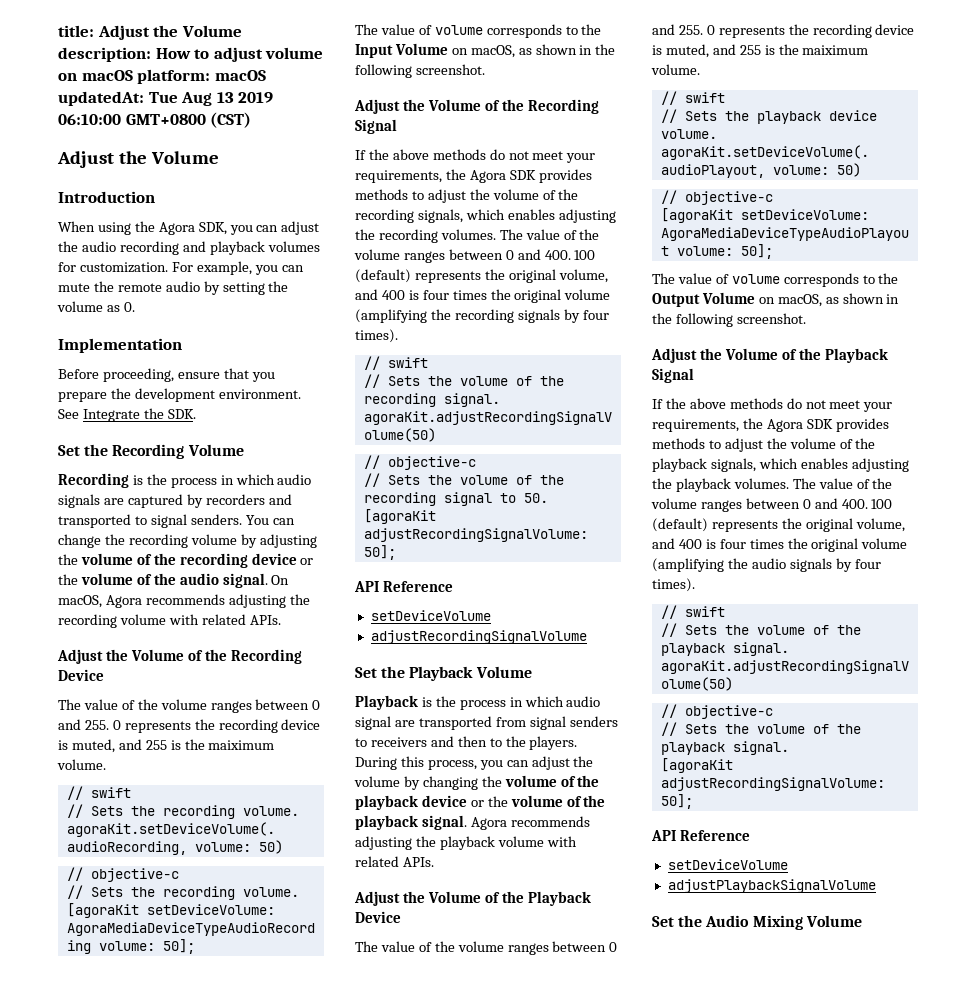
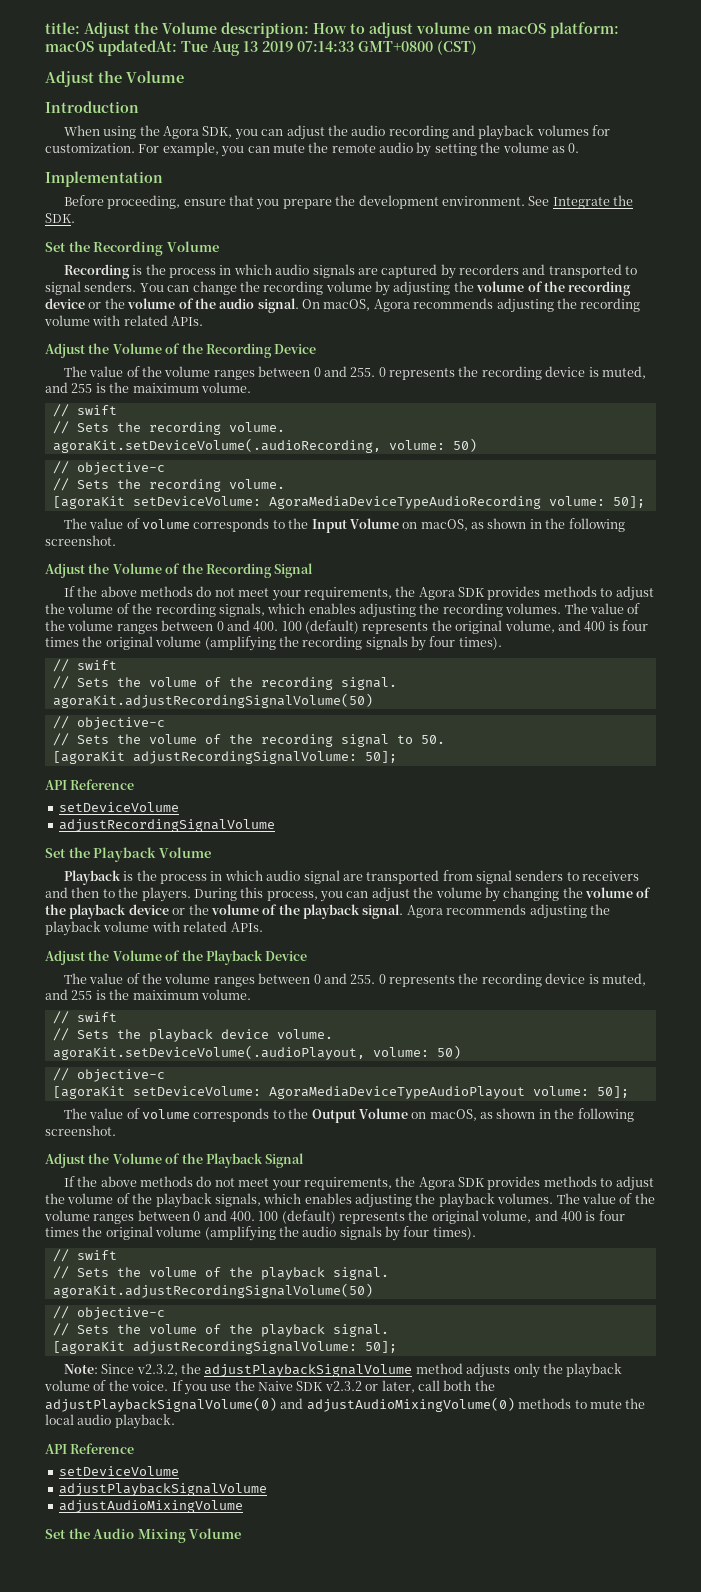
[58,114,121,125] 06:10:00 -> [297,41,354,52] 07:14:33
(693, 801) none -> [63,1363,623,1378] [44,1380,495,1395] [45,1397,646,1412] [45,1414,175,1429] // Note: Since v2.3.2, the adjustPlaybackSignalVolume method adjusts only the playback volume of the voice. If you use the Naive SDK v2.3.2 or later, call both the adjustPlaybackSignalVolume(0) and adjustAudioMixingVolume(0) methods to mute the local audio playback.
(876, 886) none -> [58,1500,243,1513] // adjustAudioMixingVolume

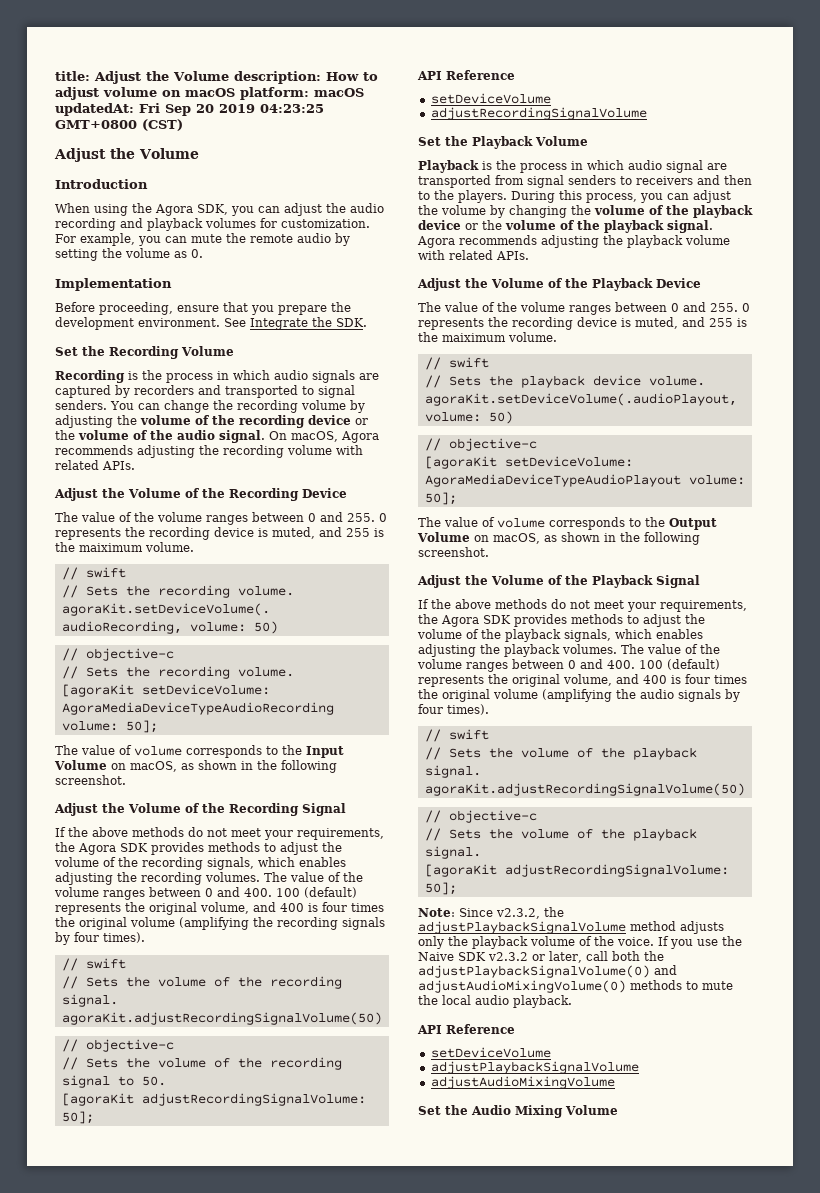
[181,41,354,56] Tue Aug 13 2019 07:14:33 -> [139,103,324,116] Fri Sep 20 2019 04:23:25

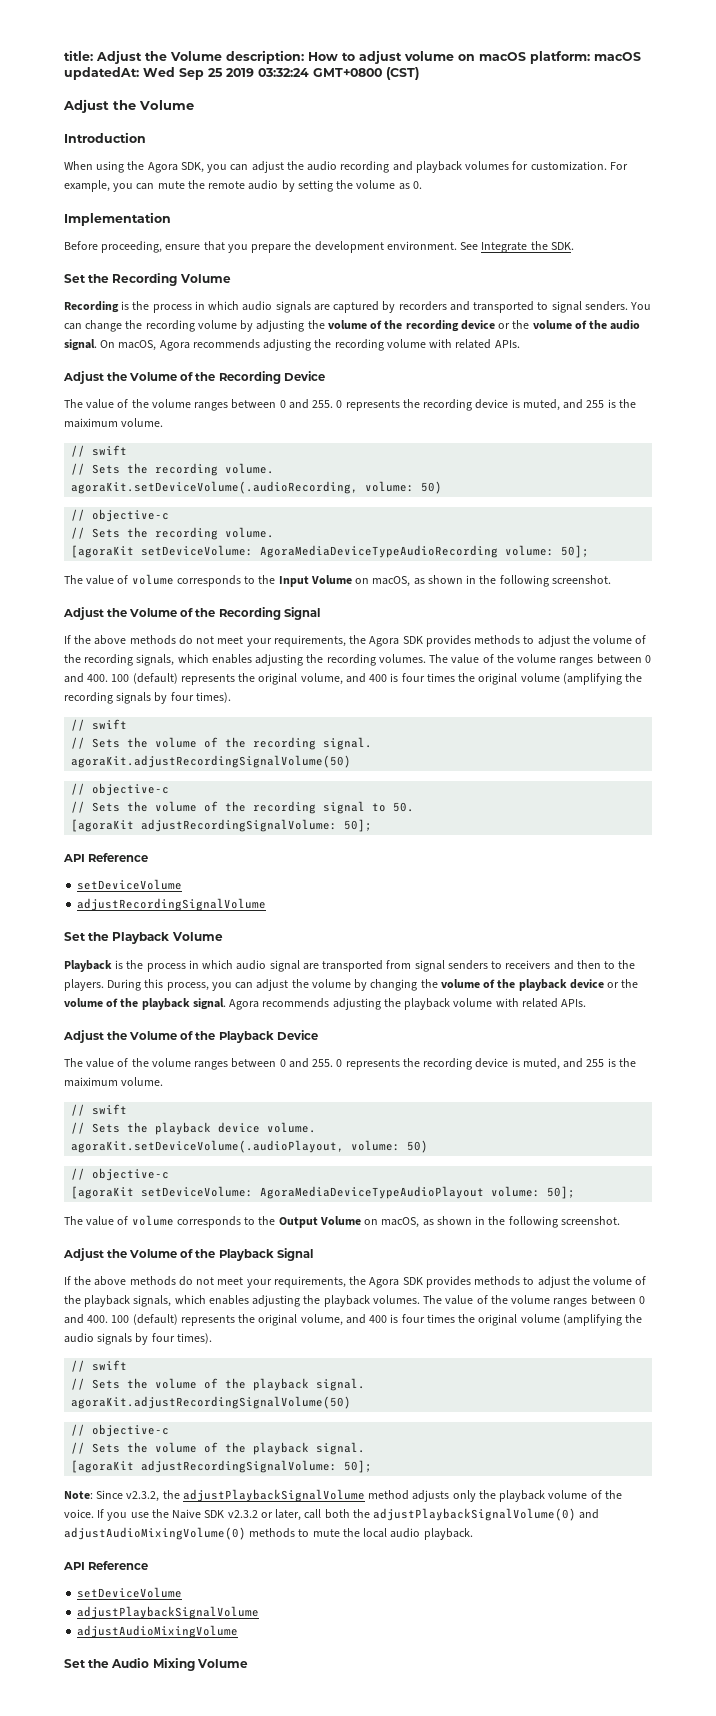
[139,103,324,116] Fri Sep 20 2019 04:23:25 -> [143,67,309,80] Wed Sep 25 2019 03:32:24

